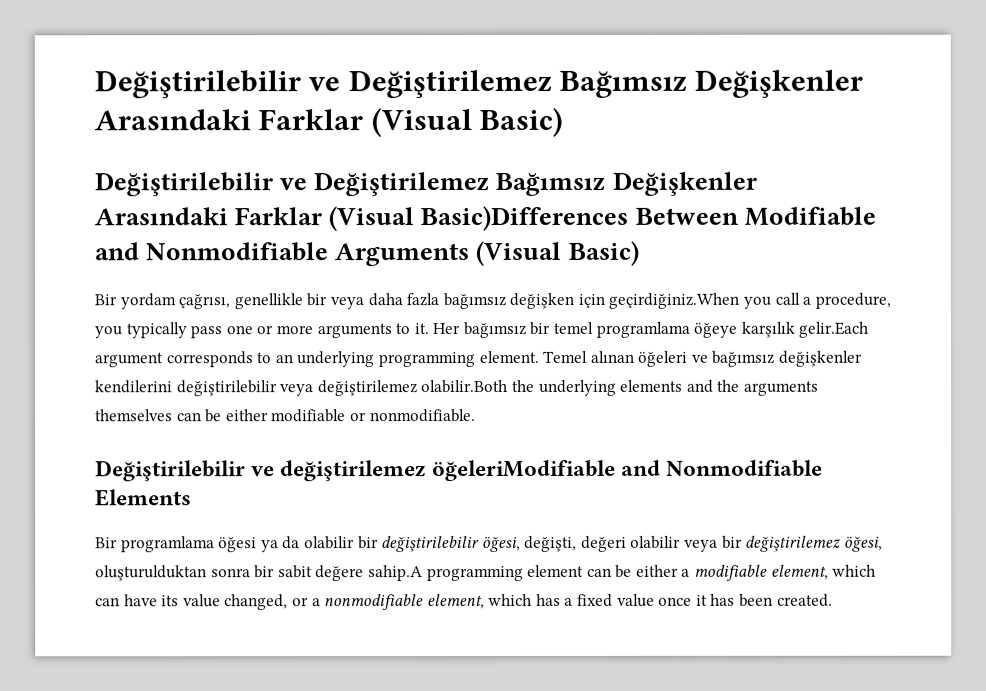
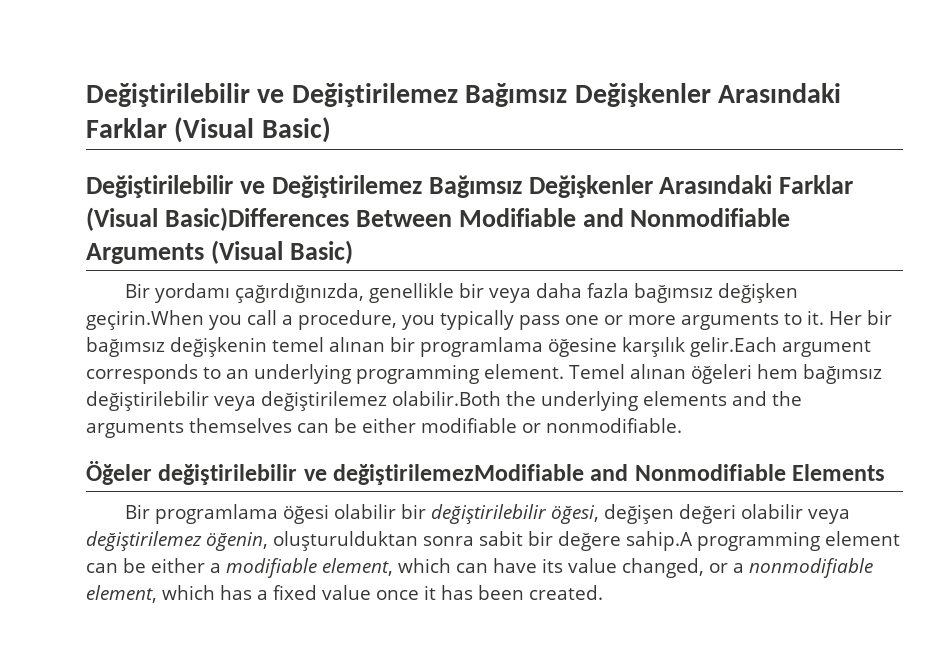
[119,293,231,310] yordam çağrısı, -> [155,283,365,303] yordamı çağırdığınızda,
[577,292,740,309] için geçirdiğiniz.When -> [86,310,204,330] geçirin.When
[462,321,738,339] bağımsız bir temel programlama öğeye -> [866,310,892,325] [86,337,617,357] bir bağımsız değişkenin temel alınan bir programlama öğesine
[691,350,864,367] [95,380,173,394] ve bağımsız değişkenler kendilerini -> [756,364,882,384] hem bağımsız
[95,459,616,482] Değiştirilebilir ve değiştirilemez öğeleriModifiable -> [86,461,585,485] Öğeler değiştirilebilir ve değiştirilemezModifiable
[260,536,301,553] ya da -> (330, 514) none
[524,535,578,552] değişti, -> [604,504,675,524] değişen
[721,535,883,552] [95,565,313,582] bir değiştirilemez öğesi, oluşturulduktan sonra bir sabit -> [86,531,553,551] değiştirilemez öğenin, oluşturulduktan sonra sabit bir

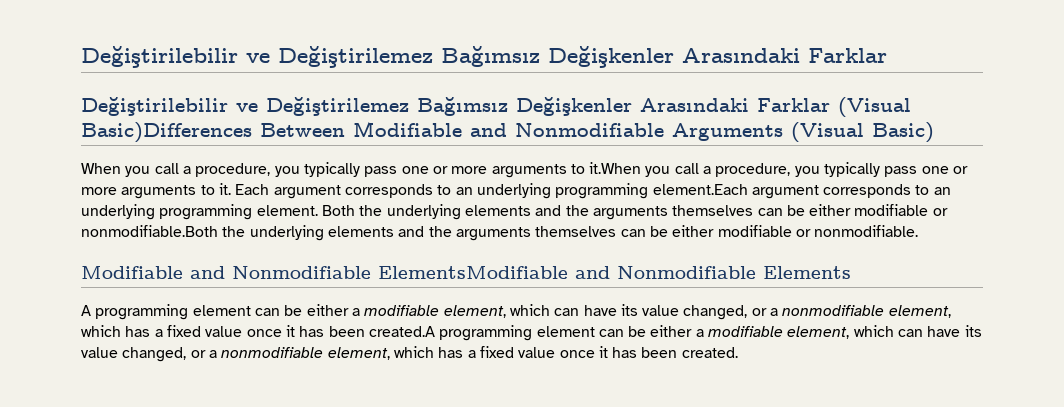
[86,83,842,107] [86,117,331,143] Değiştirilebilir ve Değiştirilemez Bağımsız Değişkenler Arasındaki Farklar (Visual Basic) -> [81,46,887,68] Değiştirilebilir ve Değiştirilemez Bağımsız Değişkenler Arasındaki Farklar
[125,283,799,303] [86,310,204,330] Bir yordamı çağırdığınızda, genellikle bir veya daha fazla bağımsız değişken geçirin.When -> [81,162,642,178] When you call a procedure, you typically pass one or more arguments to it.When
[828,310,892,325] [86,337,777,357] Her bir bağımsız değişkenin temel alınan bir programlama öğesine karşılık gelir.Each -> [235,183,748,199] Each argument corresponds to an underlying programming element.Each
[569,364,882,384] [86,391,501,411] Temel alınan öğeleri hem bağımsız değiştirilebilir veya değiştirilemez olabilir.Both -> [321,204,948,220] [81,225,218,237] Both the underlying elements and the arguments themselves can be either modifiable or nonmodifiable.Both
[86,461,585,485] Öğeler değiştirilebilir ve değiştirilemezModifiable -> [81,266,568,279] Modifiable and Nonmodifiable ElementsModifiable
[125,504,851,524] [86,531,693,551] Bir programlama öğesi olabilir bir değiştirilebilir öğesi, değişen değeri olabilir veya değiştirilemez öğenin, oluşturulduktan sonra sabit bir değere sahip.A -> [81,304,951,320] [81,325,435,337] A programming element can be either a modifiable element, which can have its value changed, or a nonmodifiable element, which has a fixed value once it has been created.A

